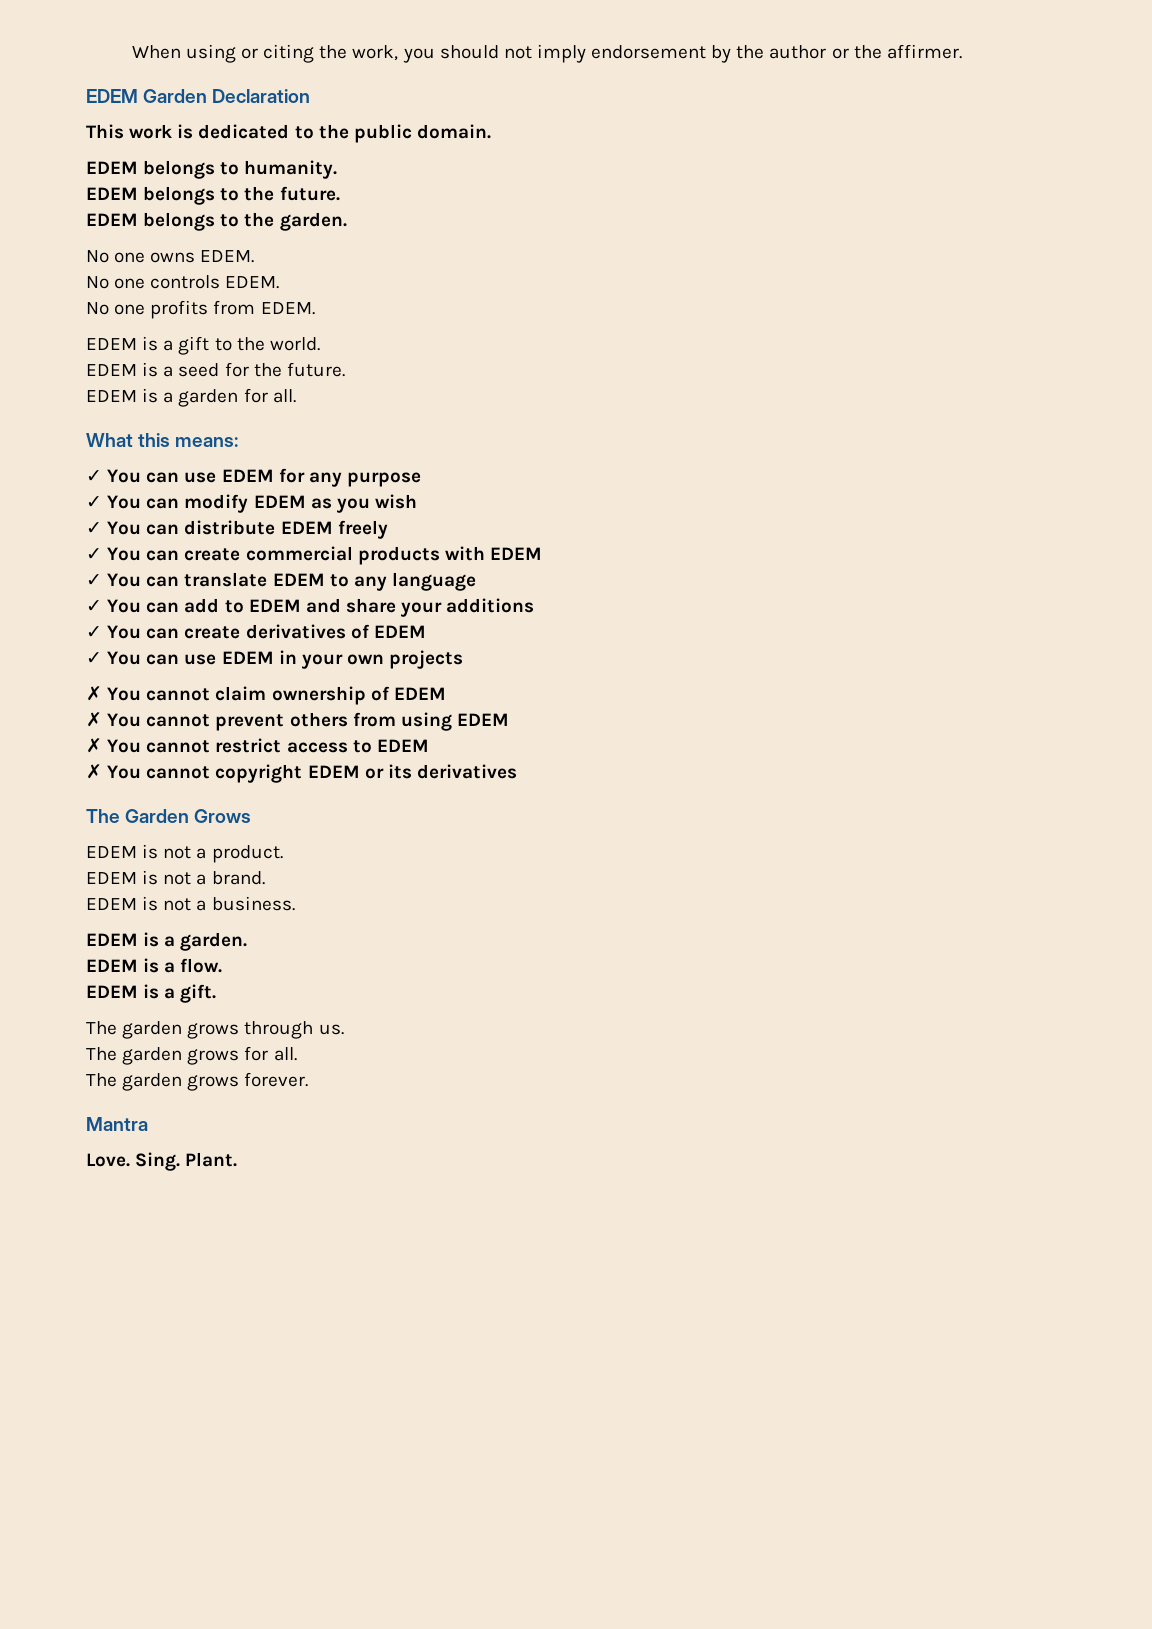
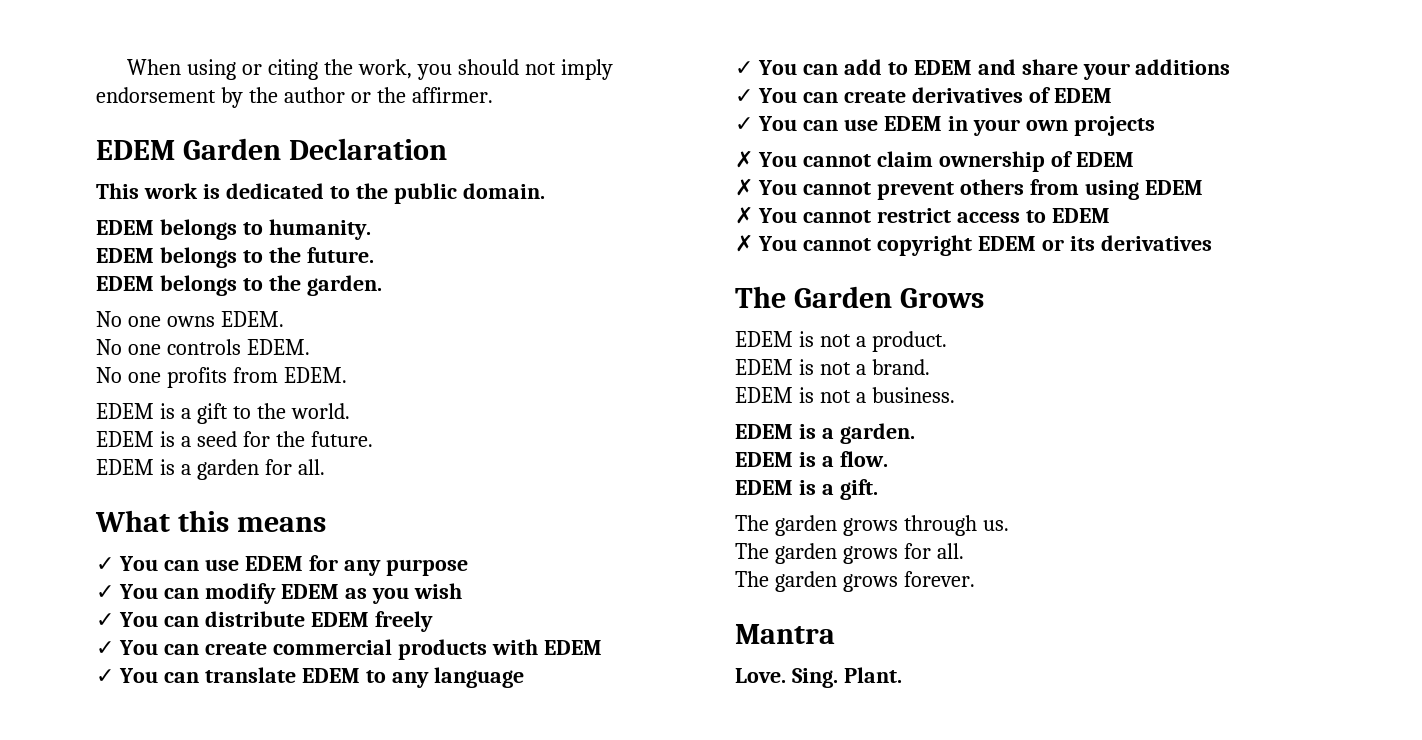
[175,437,239,447] means: -> [236,517,326,532] means

